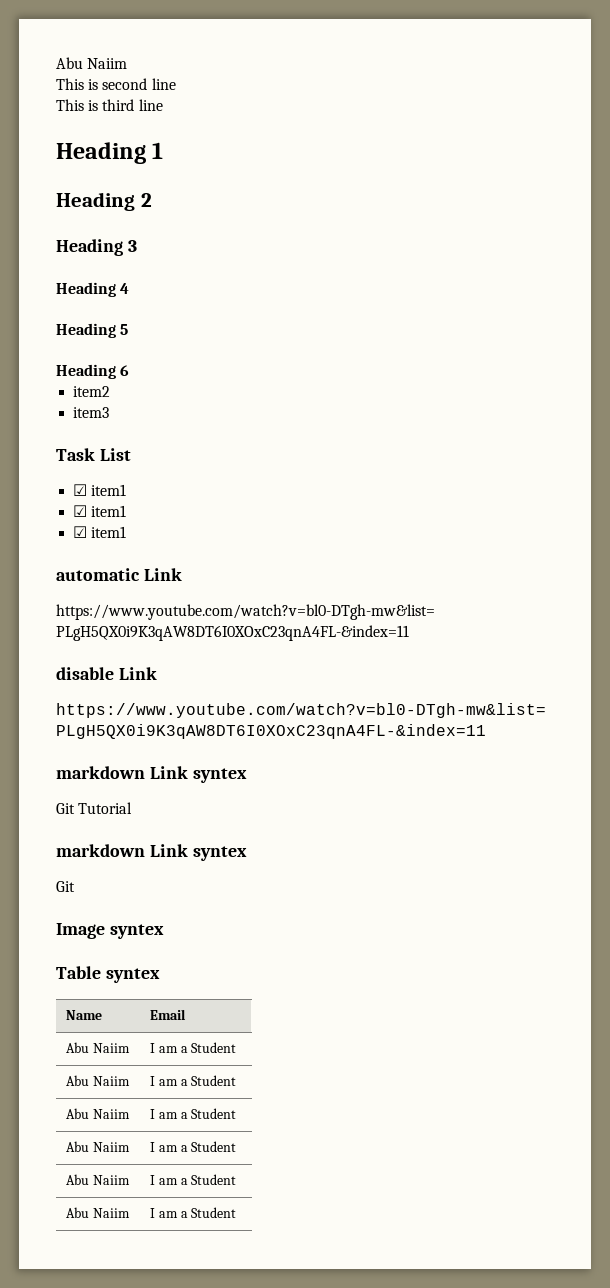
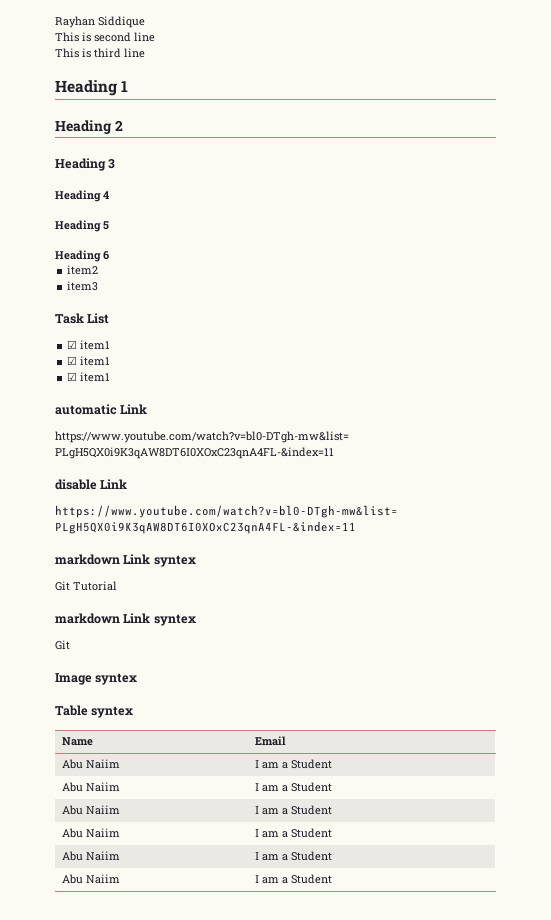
[56,57,128,69] Abu Naiim -> [55,16,145,28] Rayhan Siddique

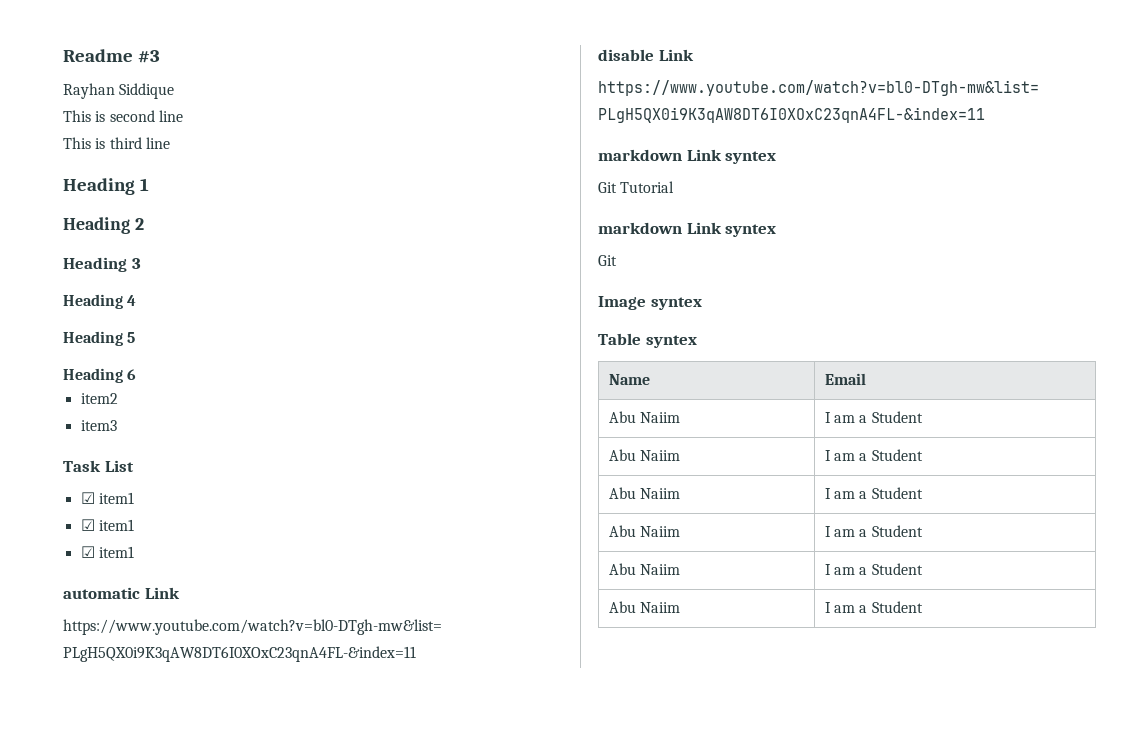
(55, 22) none -> [63,49,160,63] Readme #3 //

